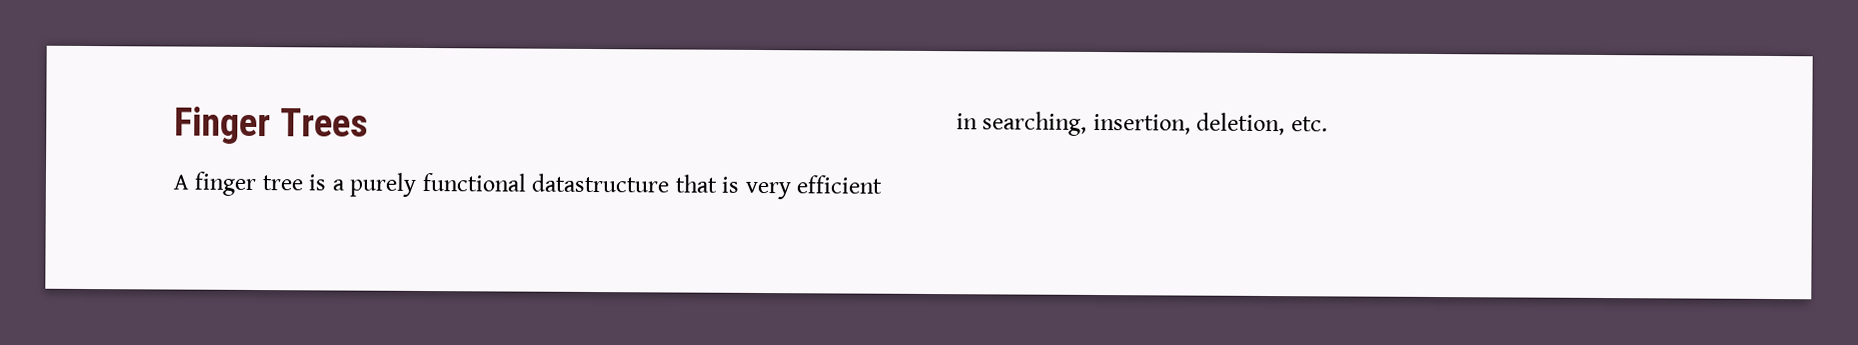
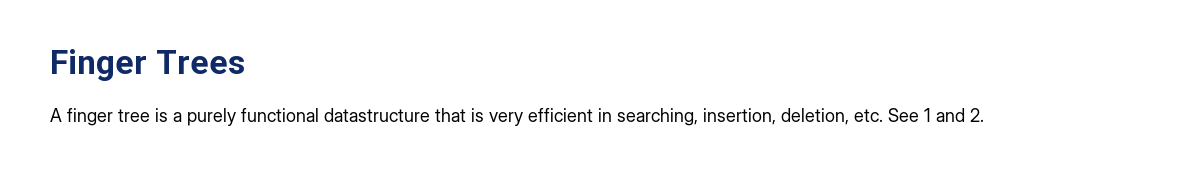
(1328, 124) none -> [888,108,984,122] See 1 and 2.

